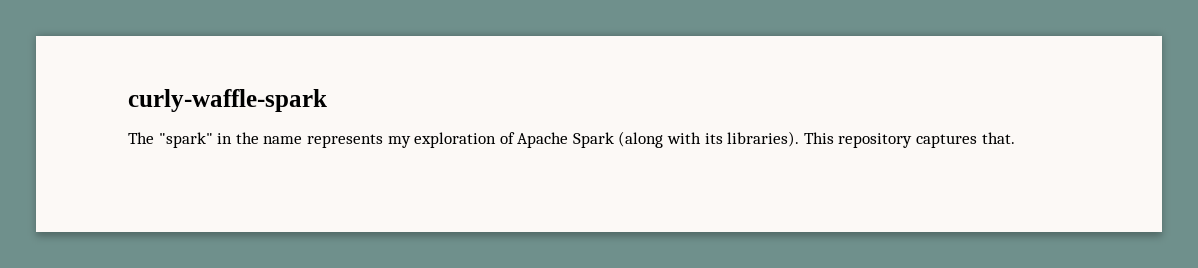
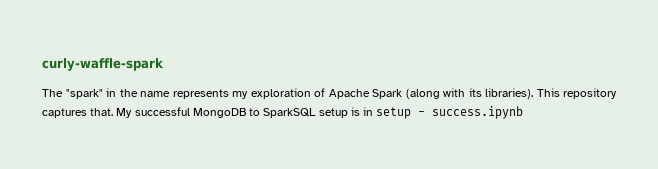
(1015, 138) none -> [116,106,524,119] My successful MongoDB to SparkSQL setup is in setup - success.ipynb

